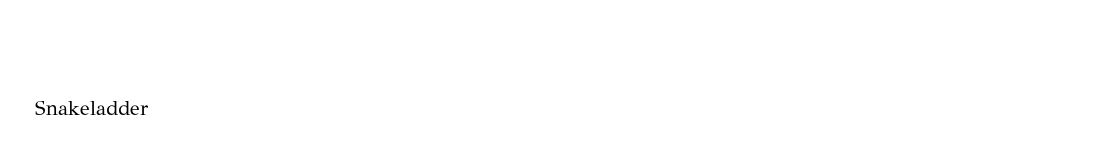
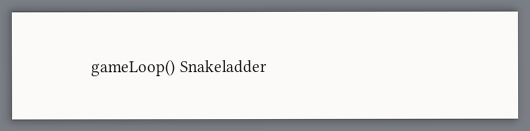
(35, 107) none -> [90,59,176,77] gameLoop()

